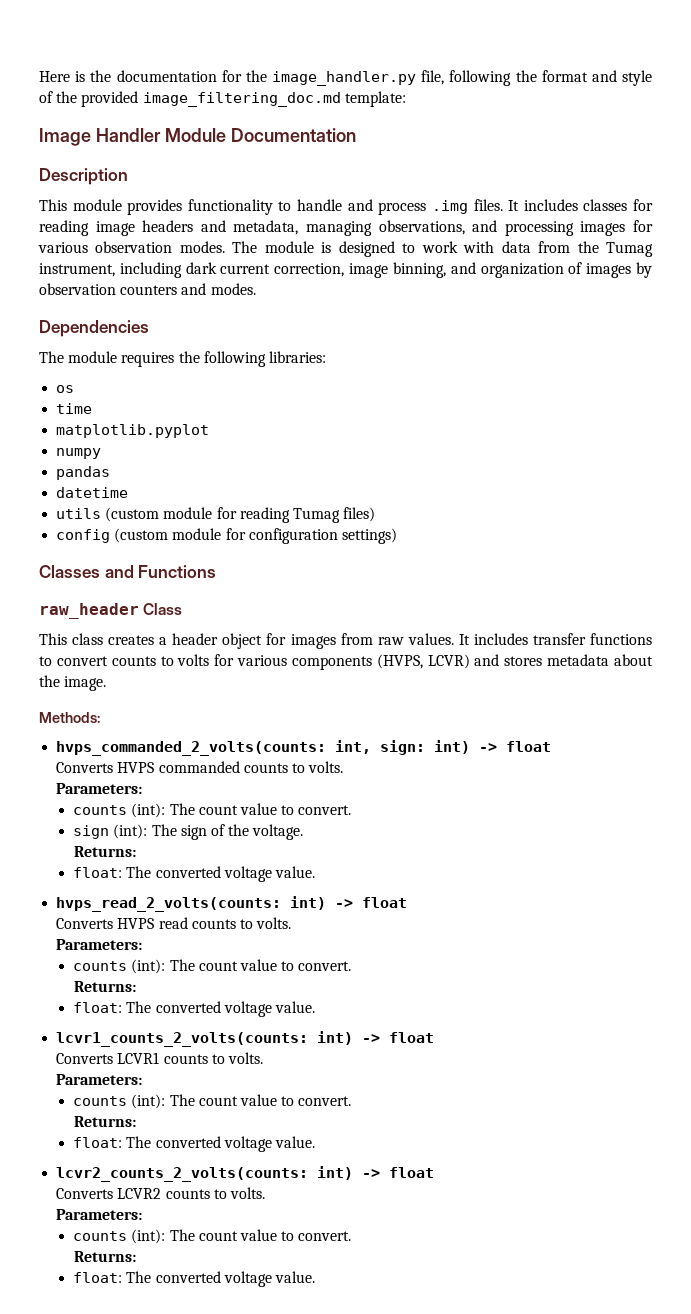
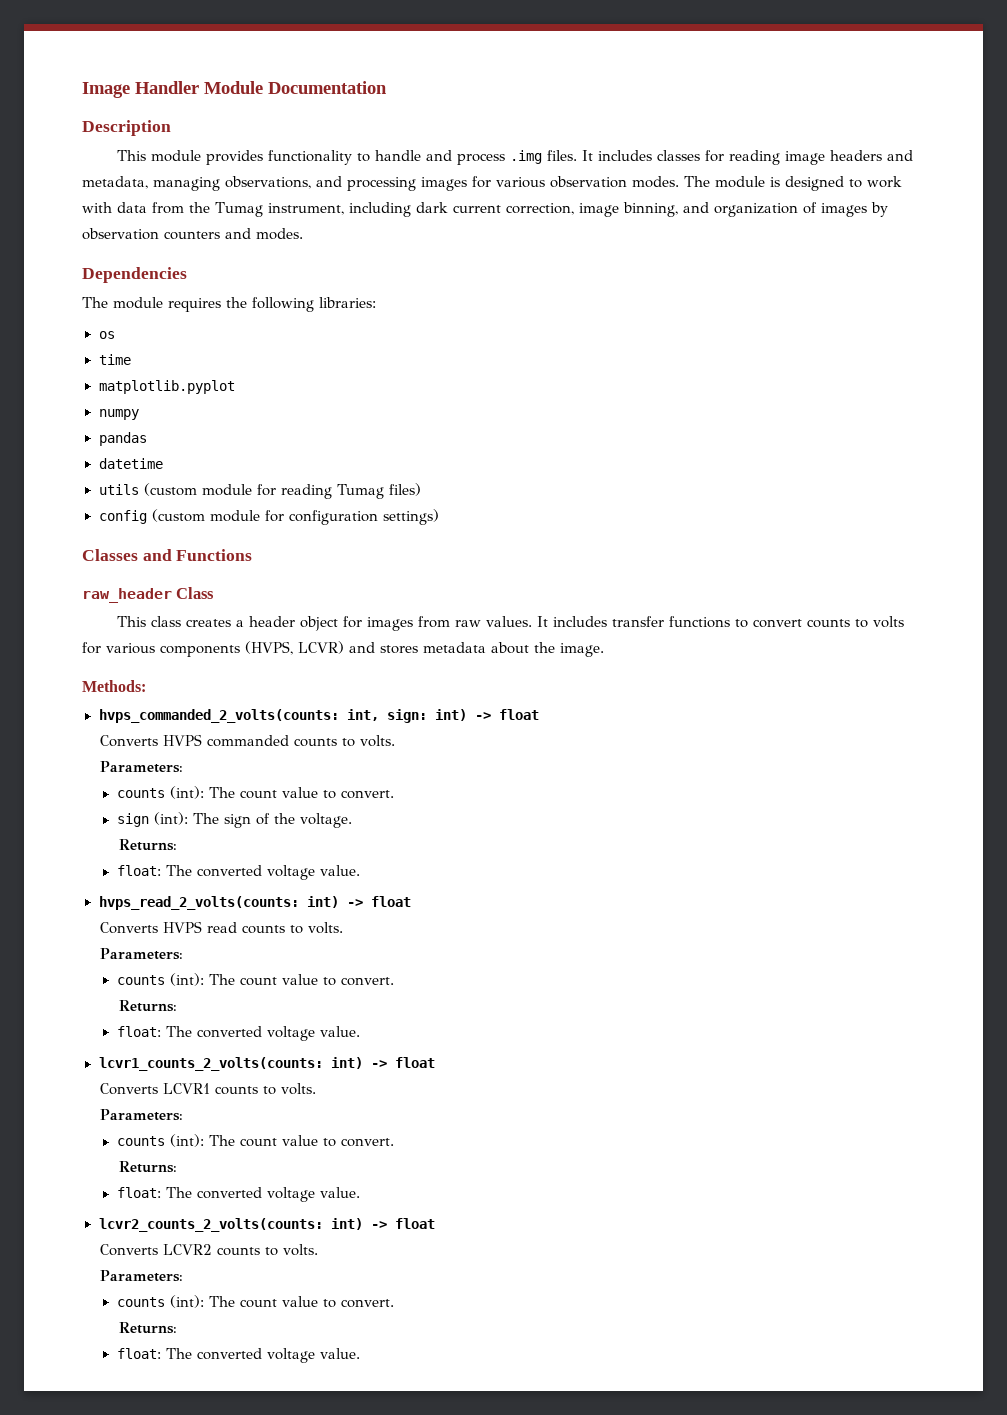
[39,70,652,86] [39,91,406,107] Here is the documentation for the image_handler.py file, following the format and style of the provided image_filtering_doc.md template: // -> (82, 90) none

